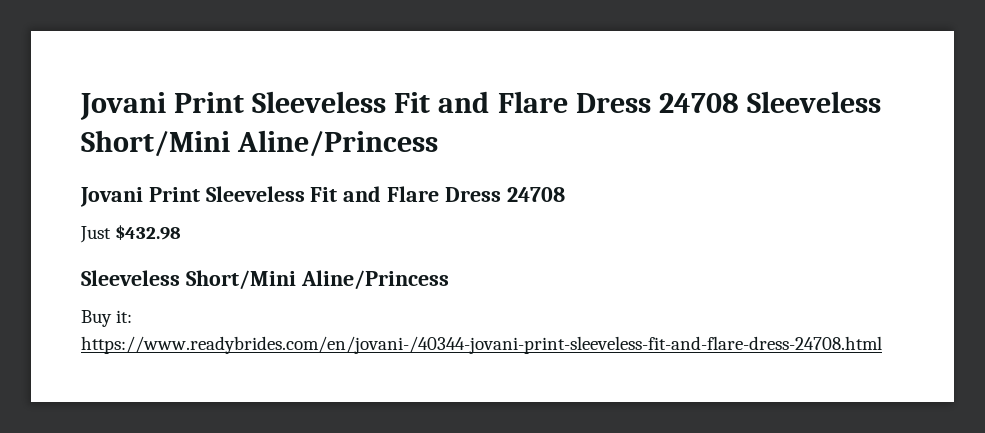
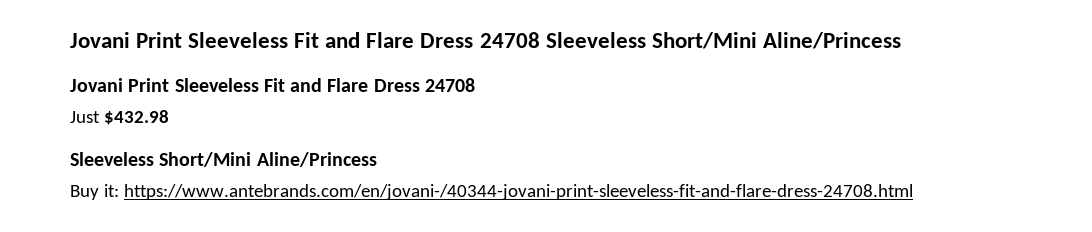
[81,336,882,354] https://www.readybrides.com/en/jovani-/40344-jovani-print-sleeveless-fit-and-flare-dress-24708.html -> [123,184,913,200] https://www.antebrands.com/en/jovani-/40344-jovani-print-sleeveless-fit-and-flare-dress-24708.html

